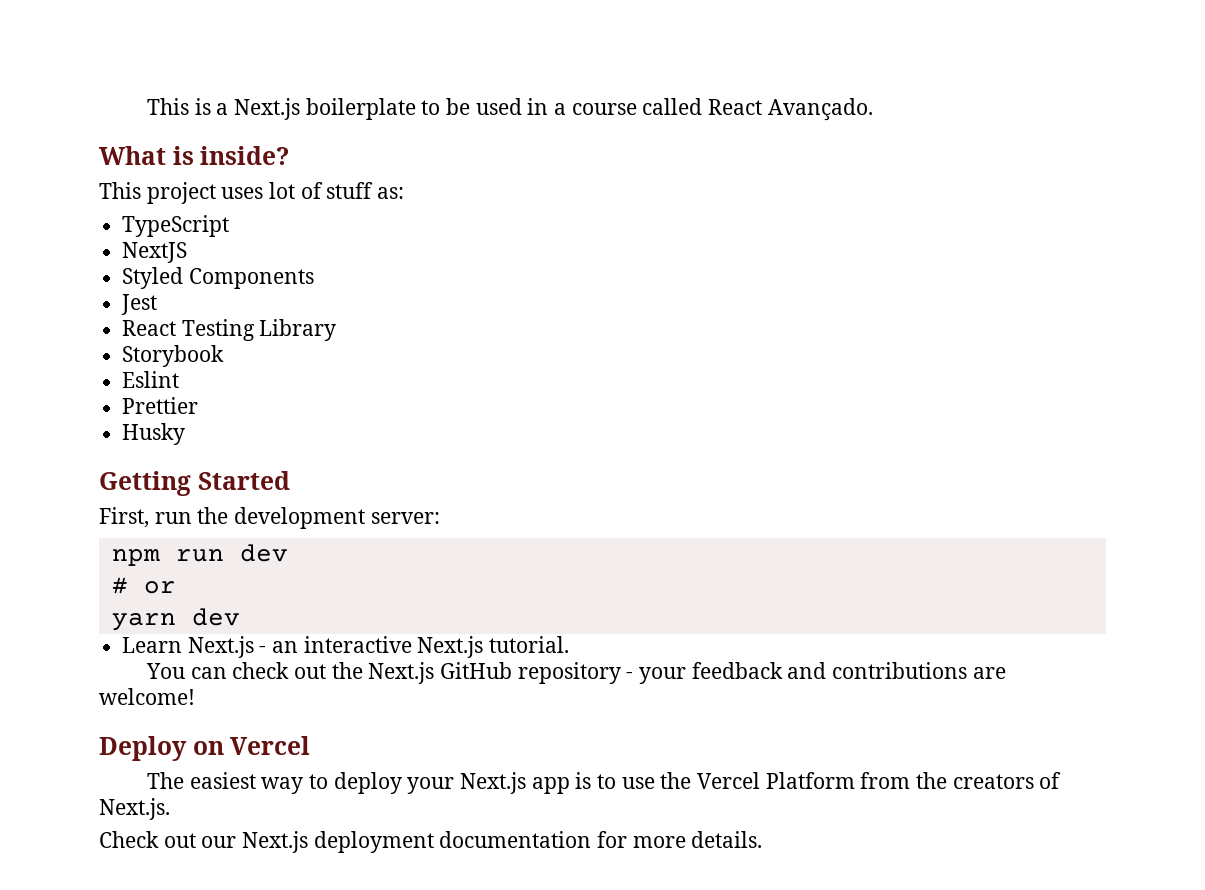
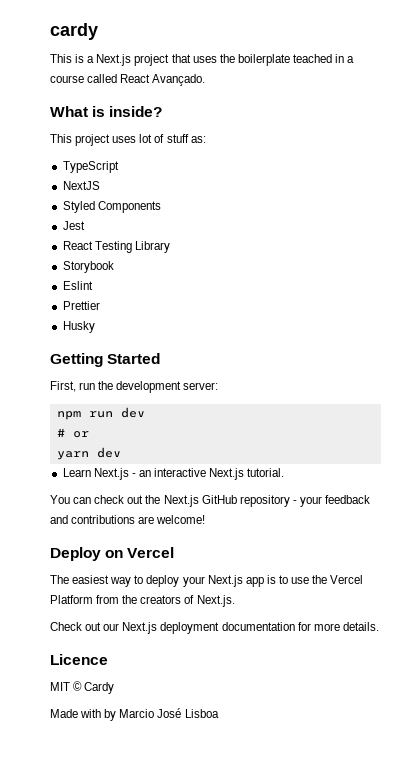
(147, 106) none -> [50,23,98,40] cardy //
[305,98,522,120] boilerplate to be used -> [134,54,332,66] project that uses the boilerplate teached
(763, 839) none -> [50,654,108,665] [50,681,115,694] [50,708,219,721] // Licence // MIT © Cardy // Made with by Marcio José Lisboa

